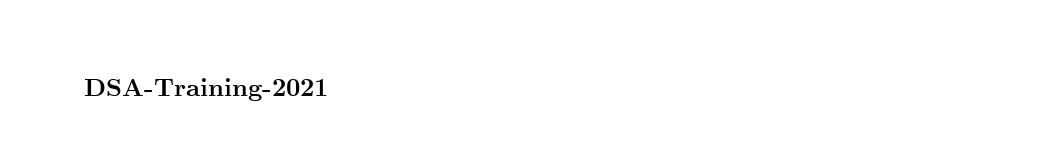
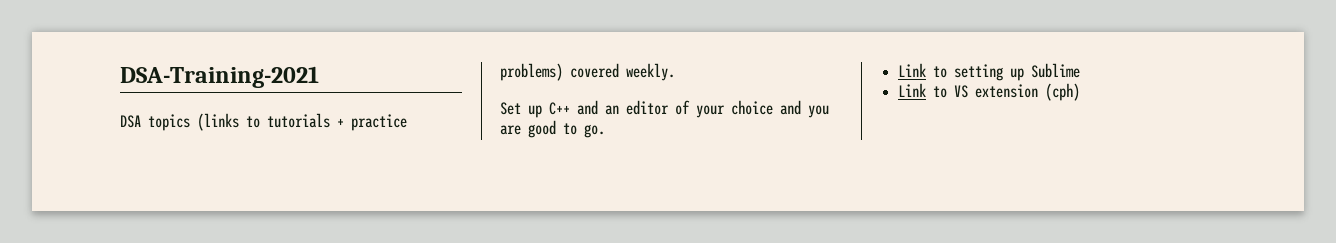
(328, 89) none -> [120,113,407,131] [500,63,675,81] [500,100,829,118] [500,120,605,138] [898,63,1081,81] [898,83,1081,101] // DSA topics (links to tutorials + practice problems) covered weekly. // Set up C++ and an editor of your choice and you are good to go. // Link to setting up Sublime // Link to VS extension (cph)

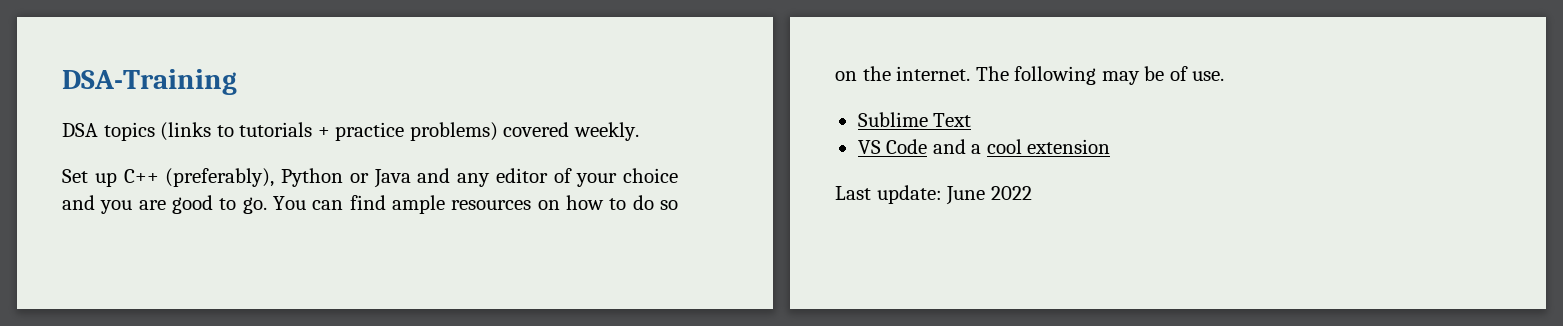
[120,66,319,88] DSA-Training-2021 -> [62,69,237,95] DSA-Training
[577,100,619,115] and an -> [165,168,490,188] (preferably), Python or Java and any
[898,63,1081,81] [898,83,1081,101] // Link to setting up Sublime // Link to VS extension (cph) -> [273,195,679,214] [835,66,1225,85] [857,112,972,127] [857,139,1111,154] [835,185,1032,205] You can find ample resources on how to do so on the internet. The following may be of use. // Sublime Text // VS Code and a cool extension // Last update: June 2022

